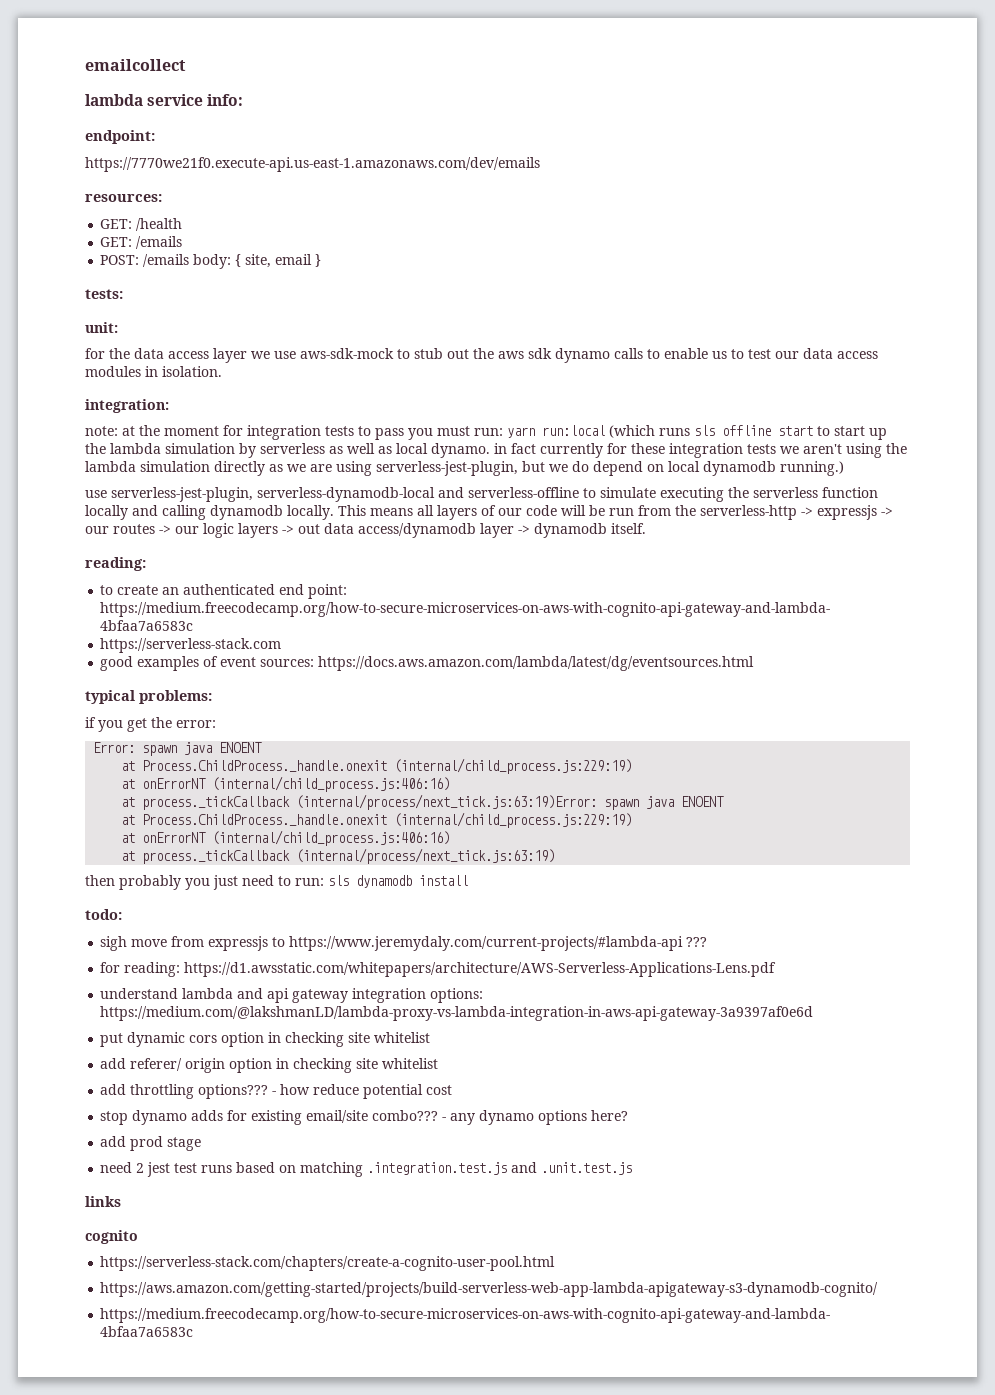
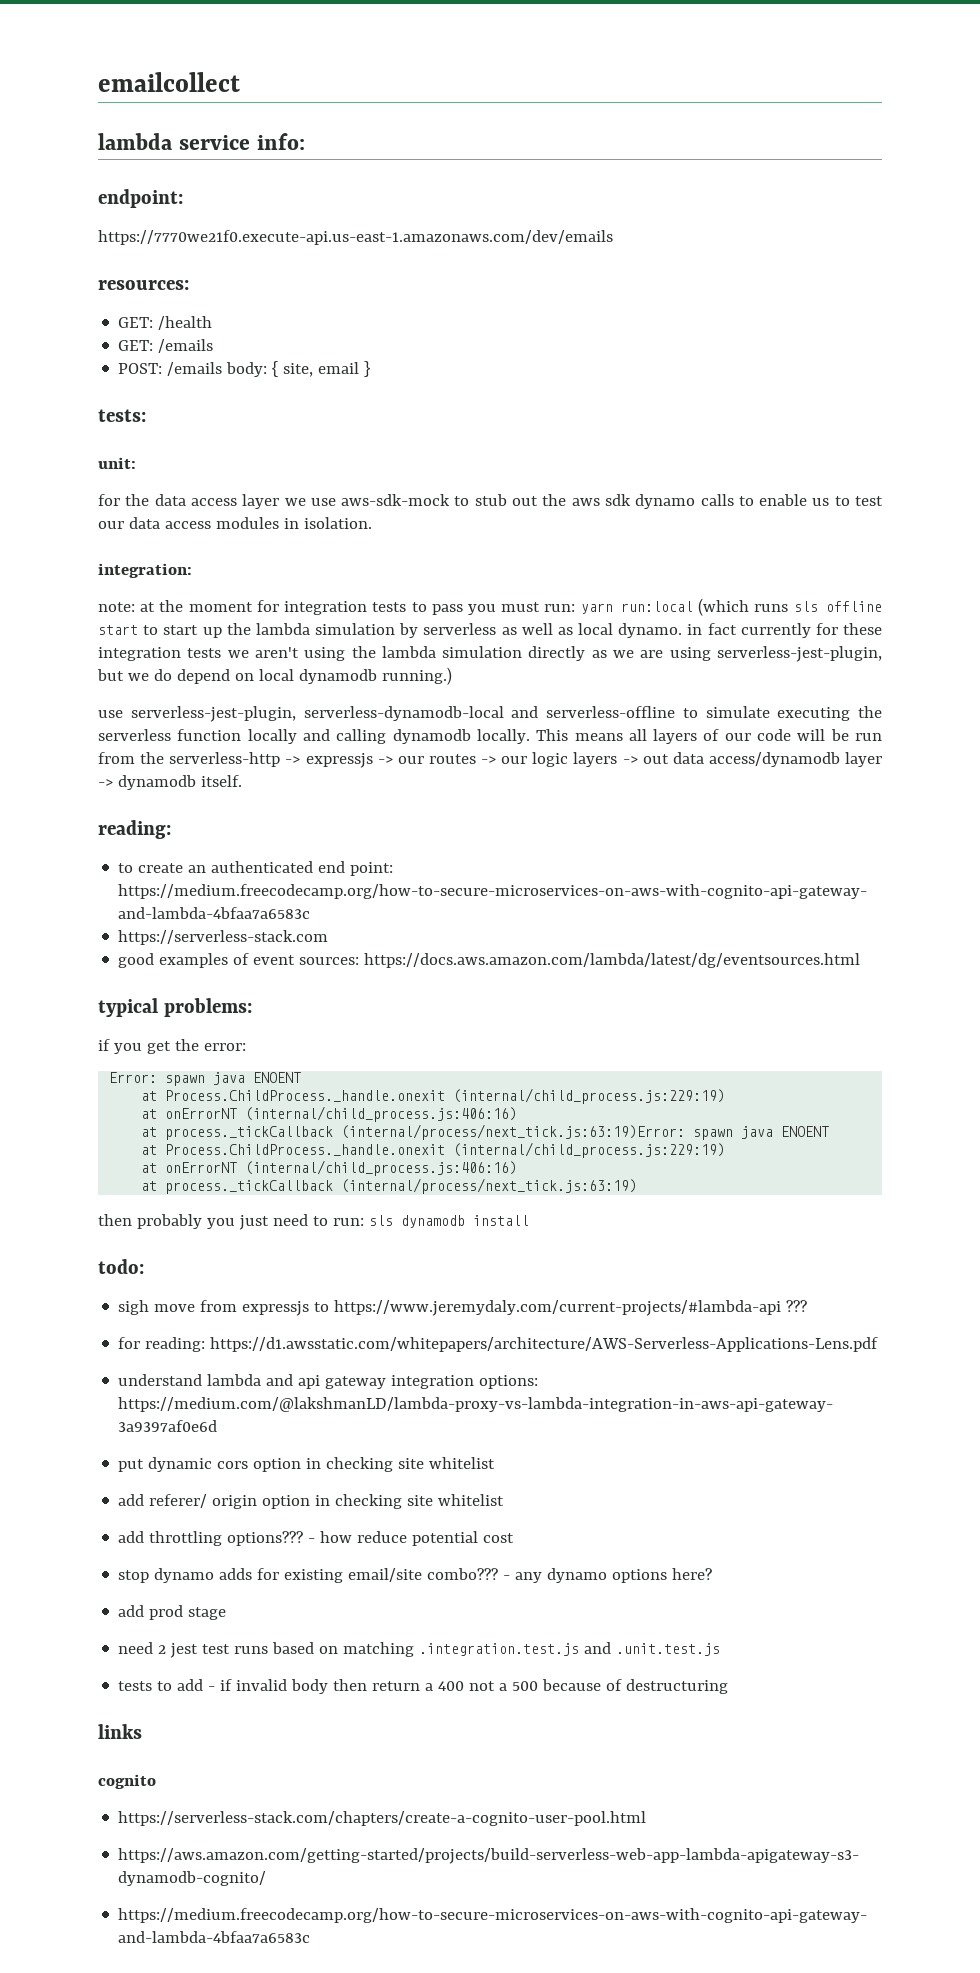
(633, 1168) none -> [118,1679,729,1694] // tests to add - if invalid body then return a 400 not a 500 because of destructuring

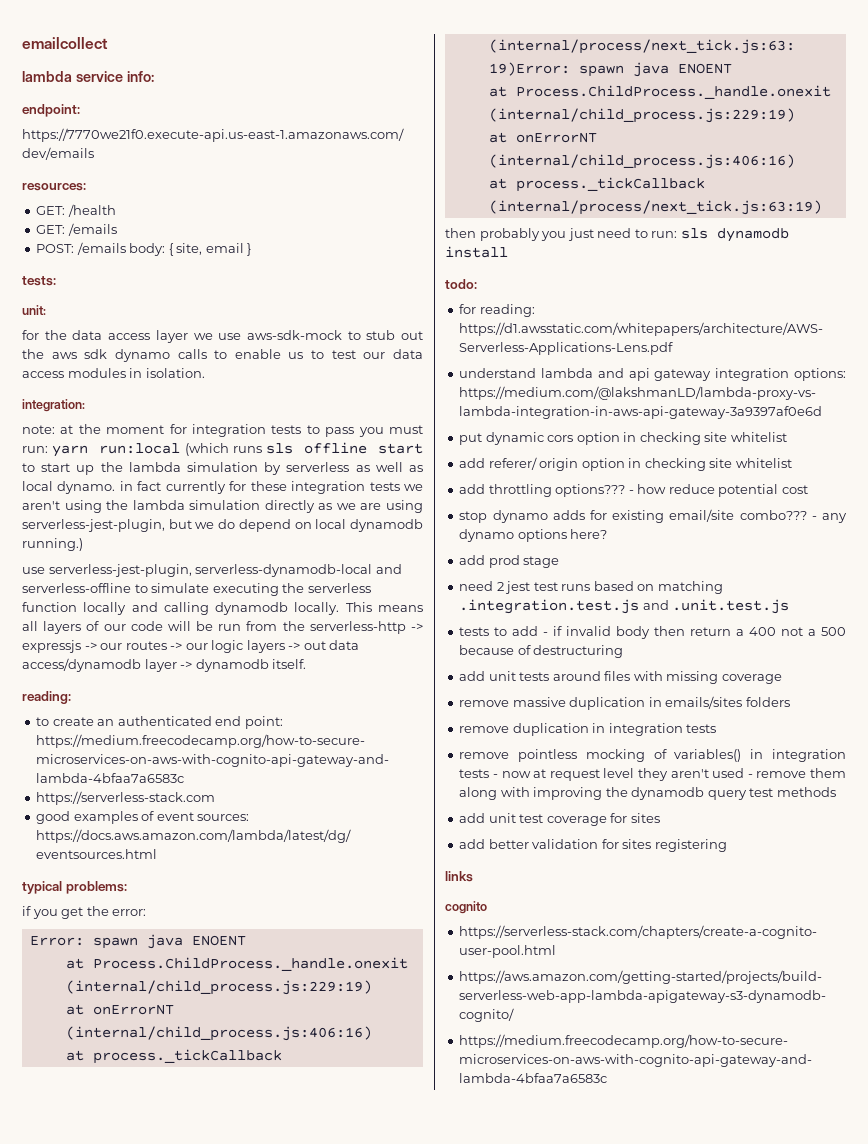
[118,1300,808,1316] // sigh move from expressjs to https://www.jeremydaly.com/current-projects/#lambda-api ??? -> (477, 284) none
(729, 1686) none -> [459,671,782,684] [459,696,790,710] [459,723,717,736] [459,749,846,762] [459,768,846,781] [459,787,836,800] [459,813,660,826] [459,839,727,852] // add unit tests around files with missing coverage // remove massive duplication in emails/sites folders // remove duplication in integration tests // remove pointless mocking of variables() in integration tests - now at request level they aren't used - remove them along with improving the dynamodb query test methods // add unit test coverage for sites // add better validation for sites registering

